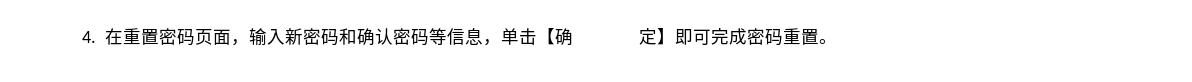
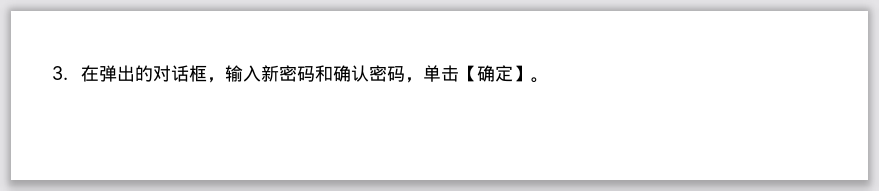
[82,28,232,46] 4.在重置密码页面 -> [52,65,208,82] 3.在弹出的对话框
[429,28,484,45] 等信息 -> (406, 74) none
[675,28,820,46] 即可完成密码重置 -> (532, 73) none

